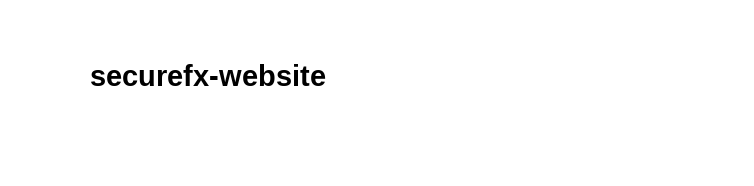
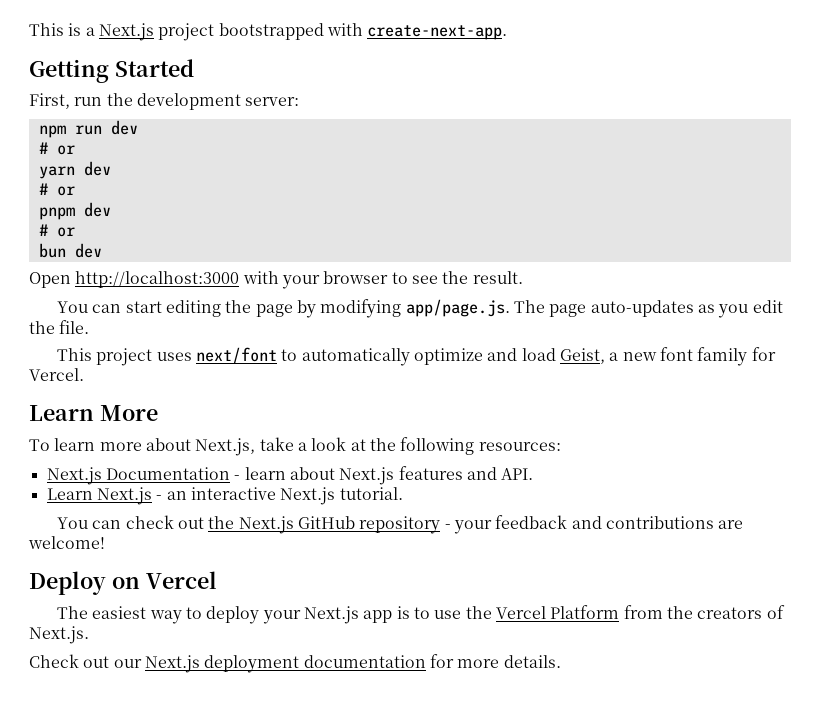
[90,64,326,86] securefx-website -> [29,23,508,41] [29,59,194,83] [29,93,300,110] [38,120,138,138] [38,142,75,155] [38,161,111,179] [38,183,75,196] [38,202,111,220] [38,224,75,237] [38,243,102,258] [29,271,523,289] [57,299,783,318] [29,320,90,334] [57,347,776,366] [29,368,84,381] [29,405,158,421] [29,437,561,456] [46,466,534,485] [46,487,403,505] [57,515,744,534] [28,536,105,549] [29,571,217,595] [57,605,785,624] [29,626,89,644] [29,654,561,673] This is a Next.js project bootstrapped with create-next-app. // Getting Started // First, run the development server: // npm run dev // # or // yarn dev // # or // pnpm dev // # or // bun dev // Open http://localhost:3000 with your browser to see the result. // You can start editing the page by modifying app/page.js. The page auto-updates as you edit the file. // This project uses next/font to automatically optimize and load Geist, a new font family for Vercel. // Learn More // To learn more about Next.js, take a look at the following resources: // Next.js Documentation - learn about Next.js features and API. // Learn Next.js - an interactive Next.js tutorial. // You can check out the Next.js GitHub repository - your feedback and contributions are welcome! // Deploy on Vercel // The easiest way to deploy your Next.js app is to use the Vercel Platform from the creators of Next.js. // Check out our Next.js deployment documentation for more details.

